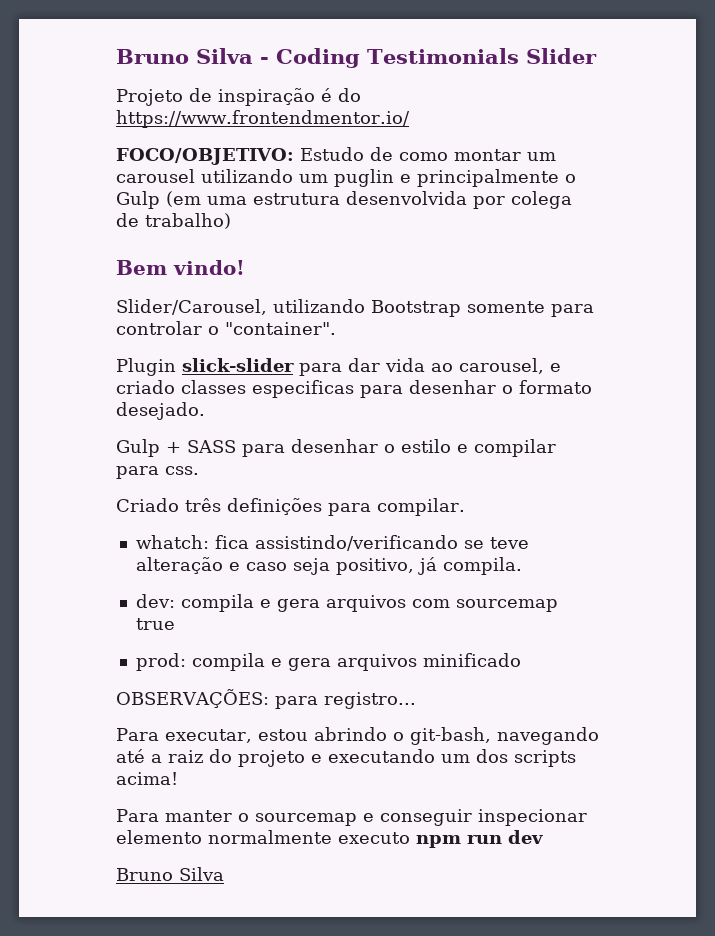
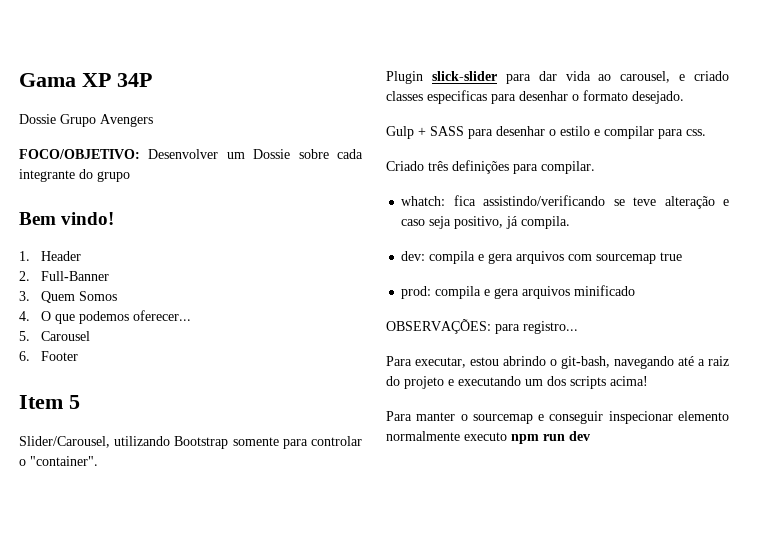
[116,48,597,68] [116,88,361,106] [116,110,410,128] [116,147,556,165] [116,169,576,187] [116,191,572,209] [116,213,231,229] [116,260,245,275] Bruno Silva - Coding Testimonials Slider // Projeto de inspiração é do https://www.frontendmentor.io/ // FOCO/OBJETIVO: Estudo de como montar um carousel utilizando um puglin e principalmente o Gulp (em uma estrutura desenvolvida por colega de trabalho) // Bem vindo! -> [19,73,152,87] [19,114,153,127] [19,149,363,159] [19,169,130,182] [19,212,115,225] [19,251,82,261] [19,271,110,281] [19,291,118,303] [19,310,192,324] [19,331,91,341] [19,351,79,361] [19,395,80,409] Gama XP 34P // Dossie Grupo Avengers // FOCO/OBJETIVO: Desenvolver um Dossie sobre cada integrante do grupo // Bem vindo! // 1. Header // 2. Full-Banner // 3. Quem Somos // 4. O que podemos oferecer... // 5. Carousel // 6. Footer // Item 5
[116,867,224,881] // Bruno Silva -> (590, 436) none

